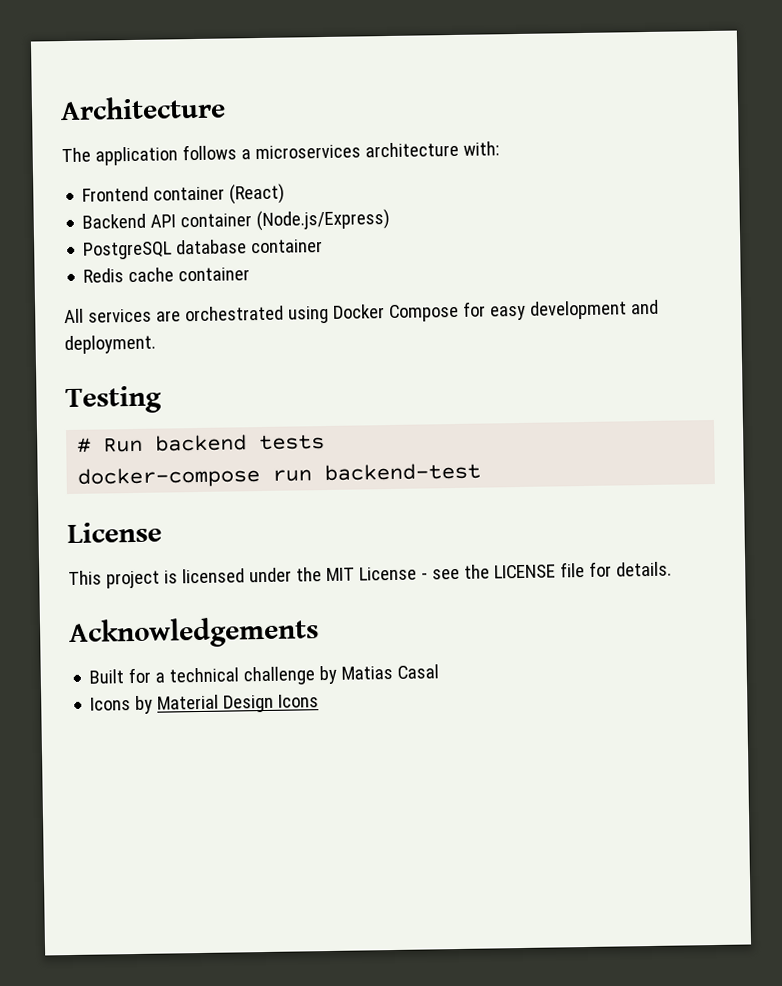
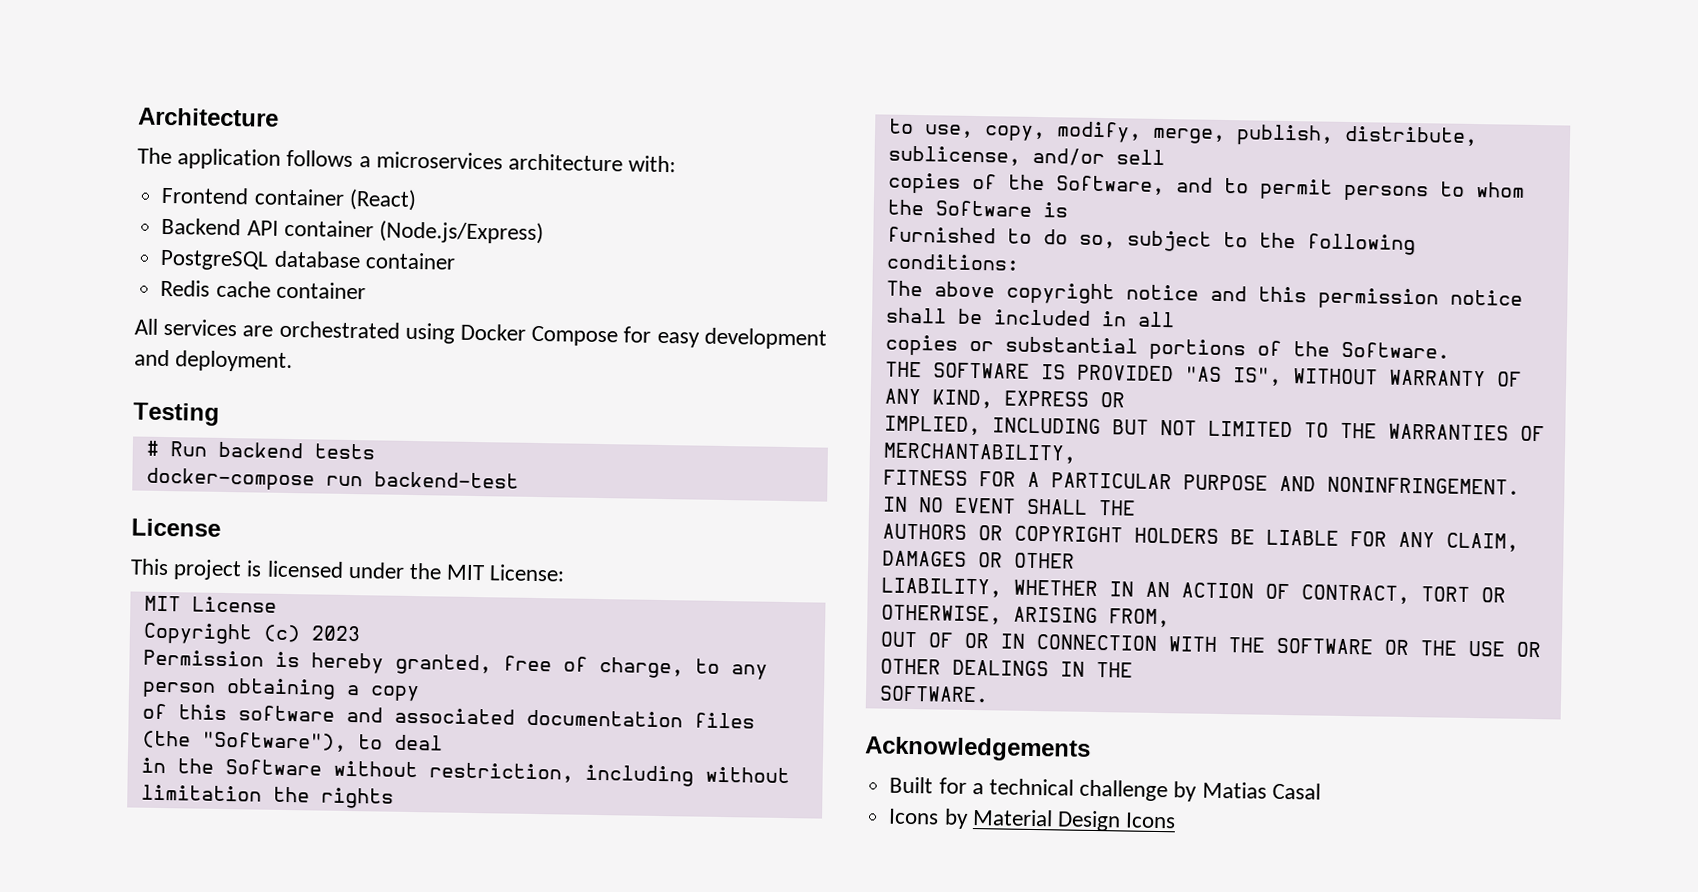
[358,561,672,581] License - see the LICENSE file for details. -> [489,564,566,582] [143,595,277,613] [142,622,361,645] [142,649,768,680] [141,678,420,702] [141,703,755,729] [141,730,443,752] [140,757,790,787] [140,784,394,809] [888,118,1478,147] [887,145,1165,167] [887,172,1525,202] [886,199,1068,218] [886,226,1416,256] [885,253,1020,271] [885,280,1523,310] [884,307,1175,328] [884,334,1450,361] [884,361,1522,387] [883,388,1125,409] [883,415,1545,442] [882,442,1077,464] [882,469,1520,495] [881,496,1136,516] [881,523,1519,552] [881,550,1075,569] [880,577,1506,605] [880,604,1170,628] [879,631,1541,658] [879,658,1133,678] [878,685,989,703] License: // MIT License // Copyright (c) 2023 // Permission is hereby granted, free of charge, to any person obtaining a copy // of this software and associated documentation files (the "Software"), to deal // in the Software without restriction, including without limitation the rights // to use, copy, modify, merge, publish, distribute, sublicense, and/or sell // copies of the Software, and to permit persons to whom the Software is // furnished to do so, subject to the following conditions: // The above copyright notice and this permission notice shall be included in all // copies or substantial portions of the Software. // THE SOFTWARE IS PROVIDED "AS IS", WITHOUT WARRANTY OF ANY KIND, EXPRESS OR // IMPLIED, INCLUDING BUT NOT LIMITED TO THE WARRANTIES OF MERCHANTABILITY, // FITNESS FOR A PARTICULAR PURPOSE AND NONINFRINGEMENT. IN NO EVENT SHALL THE // AUTHORS OR COPYRIGHT HOLDERS BE LIABLE FOR ANY CLAIM, DAMAGES OR OTHER // LIABILITY, WHETHER IN AN ACTION OF CONTRACT, TORT OR OTHERWISE, ARISING FROM, // OUT OF OR IN CONNECTION WITH THE SOFTWARE OR THE USE OR OTHER DEALINGS IN THE // SOFTWARE.

